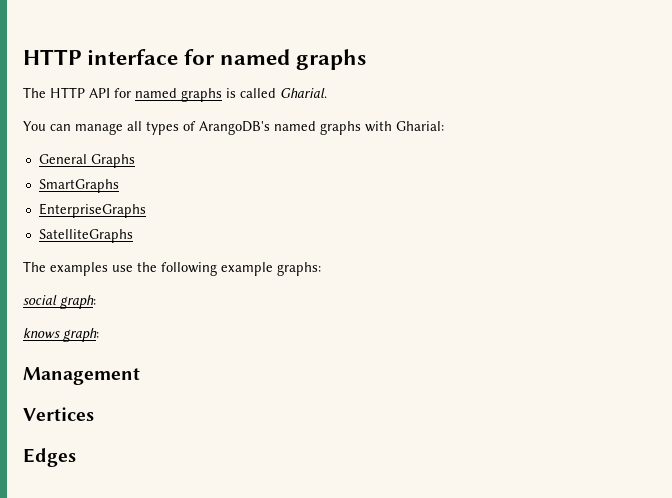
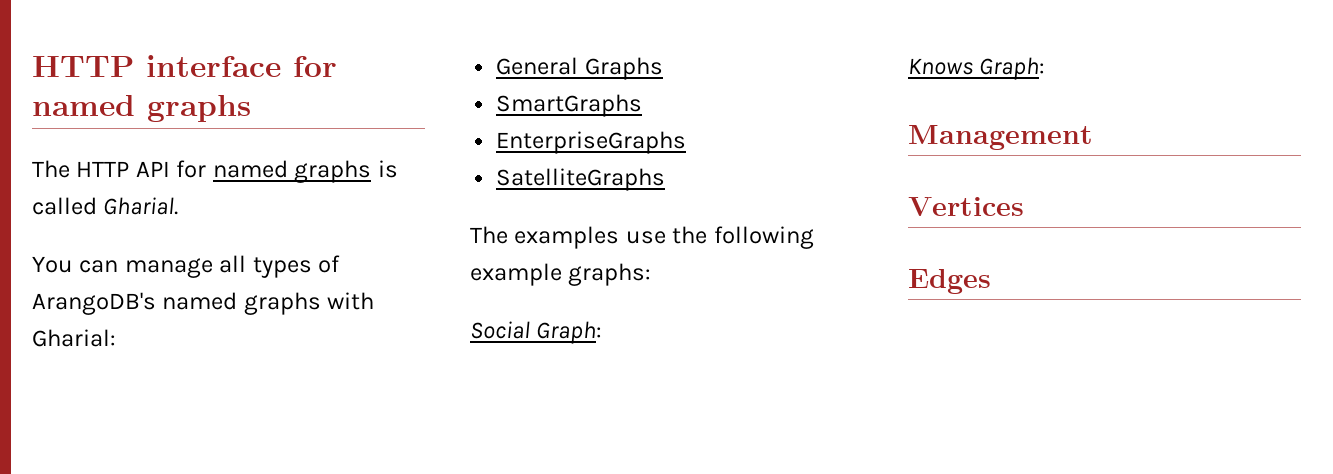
[23,295,96,309] [23,328,99,342] social graph: // knows graph: -> [470,321,603,344] [908,57,1046,80] Social Graph: // Knows Graph:

